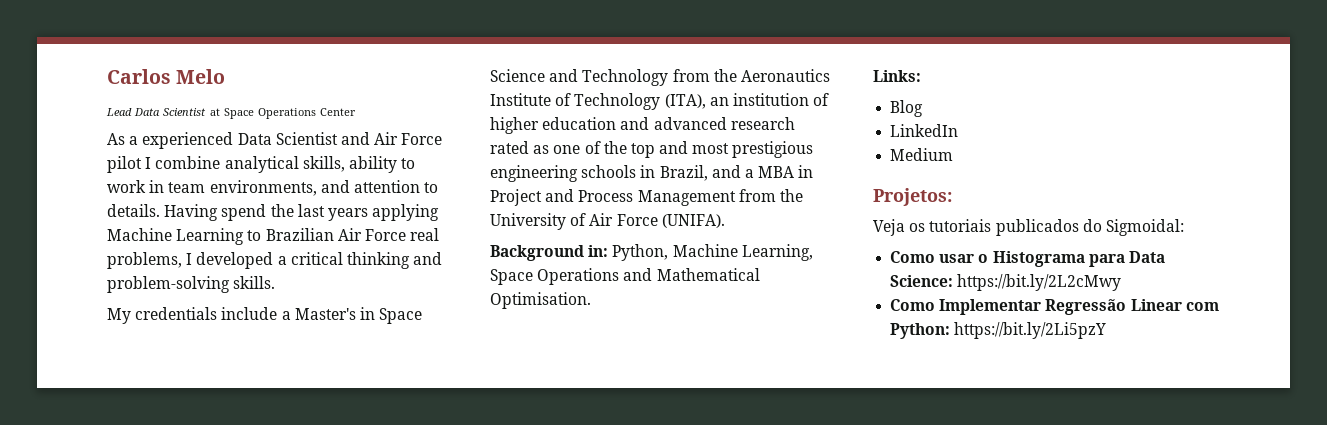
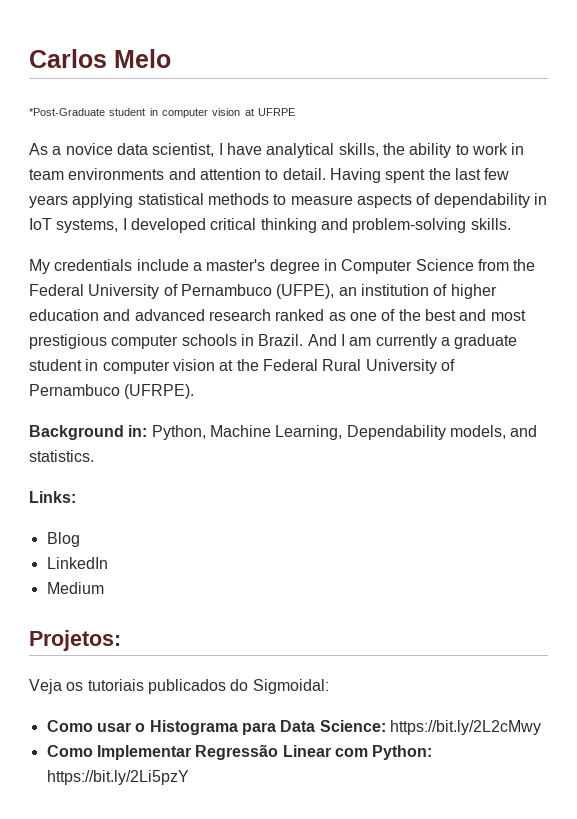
[106,108,357,119] [107,132,443,149] [107,156,221,173] Lead Data Scientist at Space Operations Center // As a experienced Data Scientist and Air Force pilot I combine -> [29,108,295,118] [29,143,262,157] *Post-Graduate student in computer vision at UFRPE // As a novice data scientist, I have
(345, 164) none -> [382,143,405,155] the
[209,180,317,196] environments, -> [68,168,165,180] environments
[107,204,267,221] details. Having spend -> [282,168,426,183] detail. Having spent
(325, 210) none -> [484,168,510,180] few
[107,228,440,245] [107,252,182,269] Machine Learning to Brazilian Air Force real problems, -> [137,193,547,208] [29,218,119,233] statistical methods to measure aspects of dependability in IoT systems,
[277,256,287,265] a -> (206, 225) none
[294,307,423,324] [490,69,830,86] [490,93,706,110] Master's in Space Science and Technology from the Aeronautics Institute of Technology (ITA), -> [206,259,536,274] [29,284,335,299] master's degree in Computer Science from the Federal University of Pernambuco (UFPE),
[490,141,529,154] rated -> [275,309,325,321] ranked
[630,143,655,158] top -> [424,309,456,321] best
[490,165,578,182] engineering -> [111,335,179,349] computer
[659,165,814,181] [490,189,803,206] [490,213,725,230] Brazil, and a MBA in Project and Process Management from the University of Air Force (UNIFA). -> [258,334,518,349] [29,359,455,374] [29,384,195,399] Brazil. And I am currently a graduate student in computer vision at the Federal Rural University of Pernambuco (UFRPE).
[490,268,760,285] [490,292,591,309] Space Operations and Mathematical Optimisation. -> [346,425,538,440] [29,450,94,462] Dependability models, and statistics.

